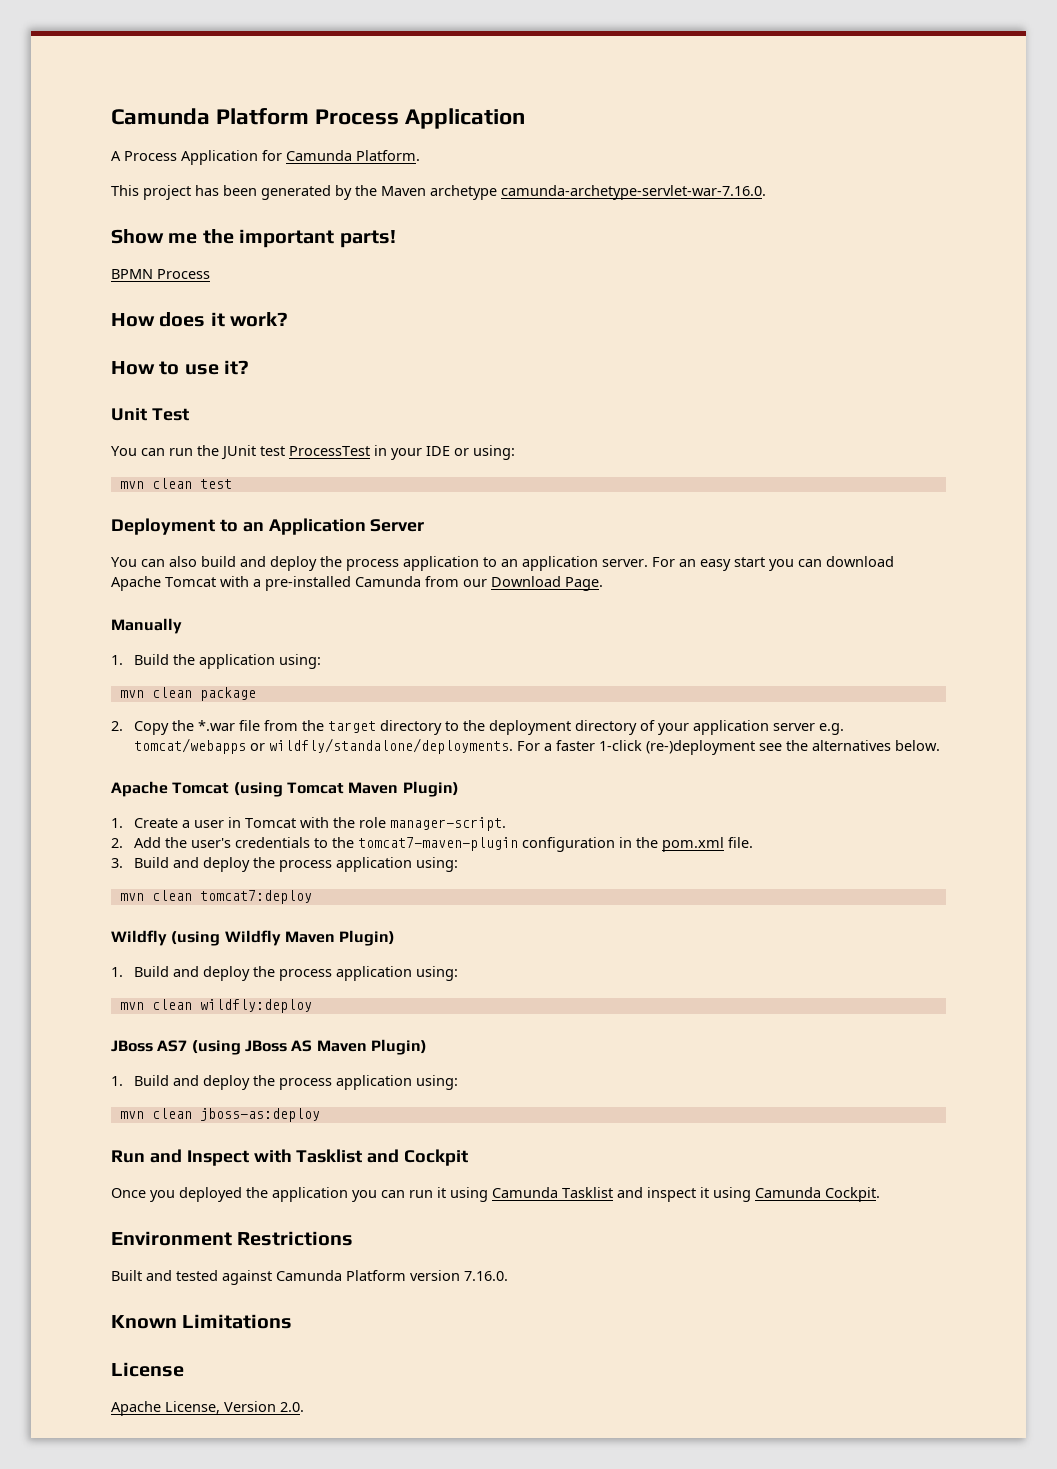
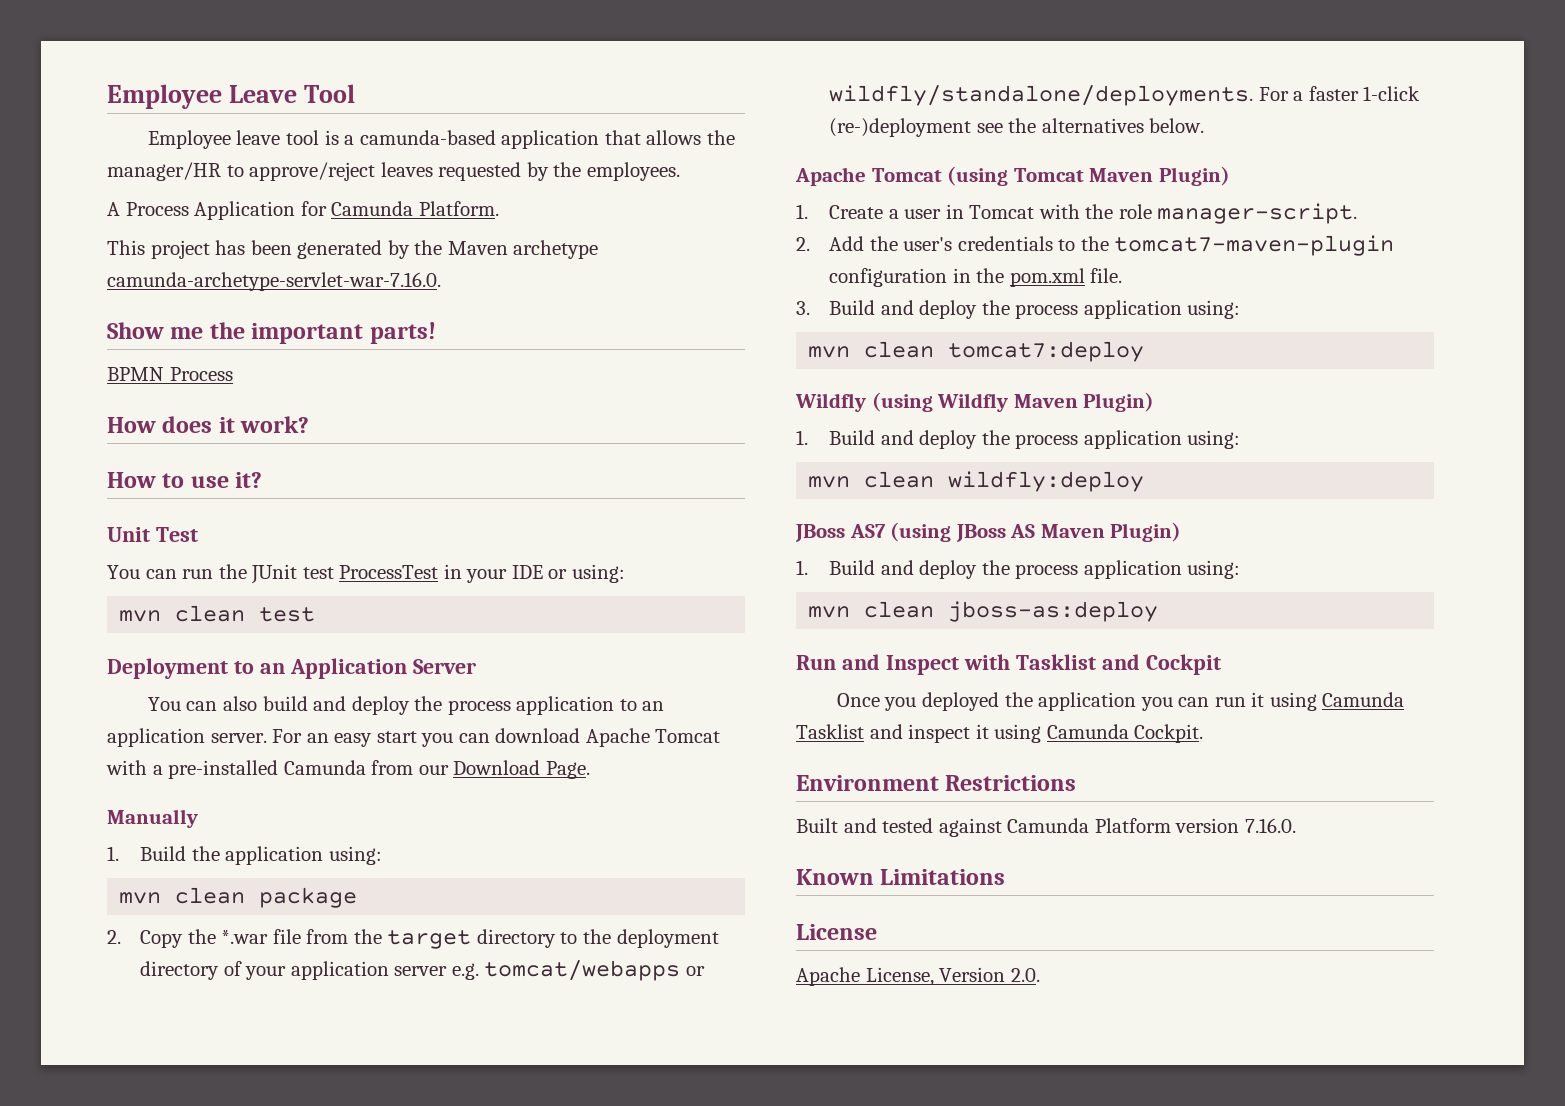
[111,108,526,129] Camunda Platform Process Application -> [107,84,356,109] [147,130,735,149] [107,162,680,181] Employee Leave Tool // Employee leave tool is a camunda-based application that allows the manager/HR to approve/reject leaves requested by the employees.

